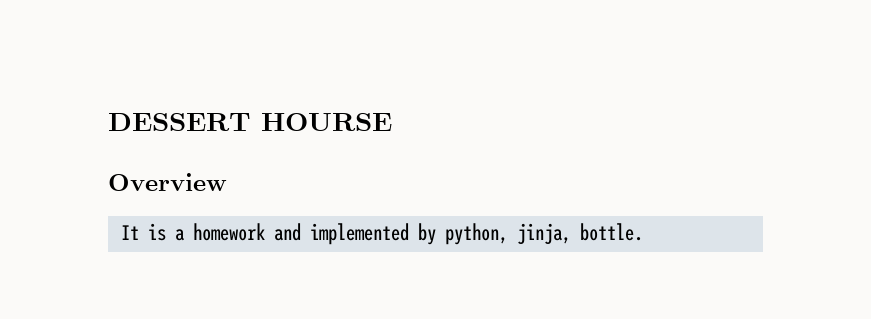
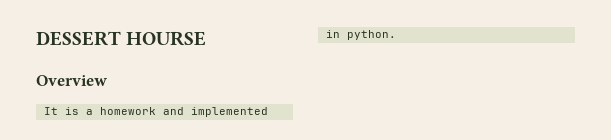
[417,223,643,245] by python, jinja, bottle. -> [325,30,396,40] in python.

